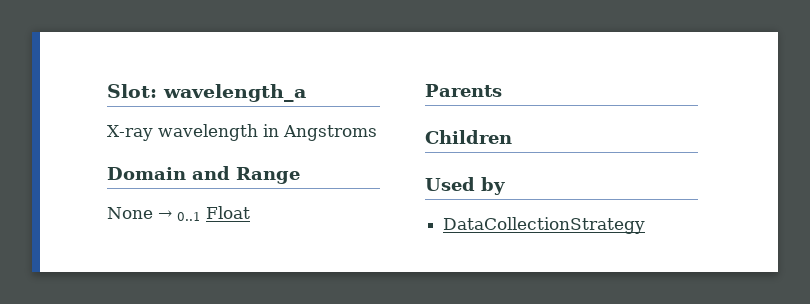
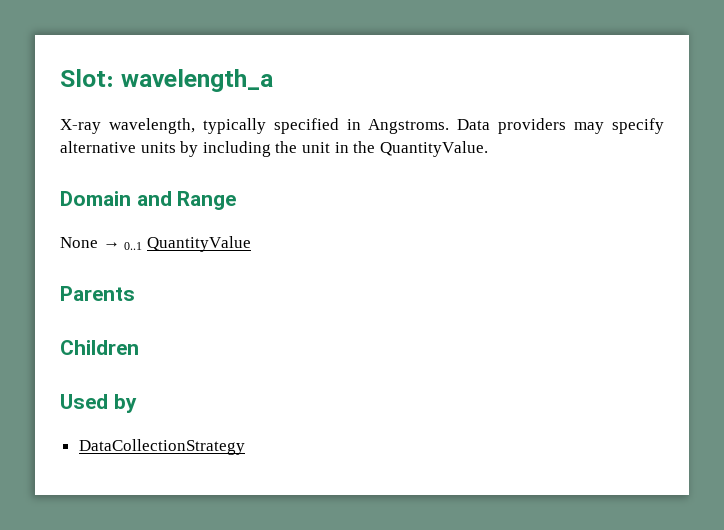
[158,124,377,141] wavelength in Angstroms -> [108,118,664,134] [60,141,488,157] wavelength, typically specified in Angstroms. Data providers may specify alternative units by including the unit in the QuantityValue.
[206,206,250,219] Float -> [146,236,251,252] QuantityValue

